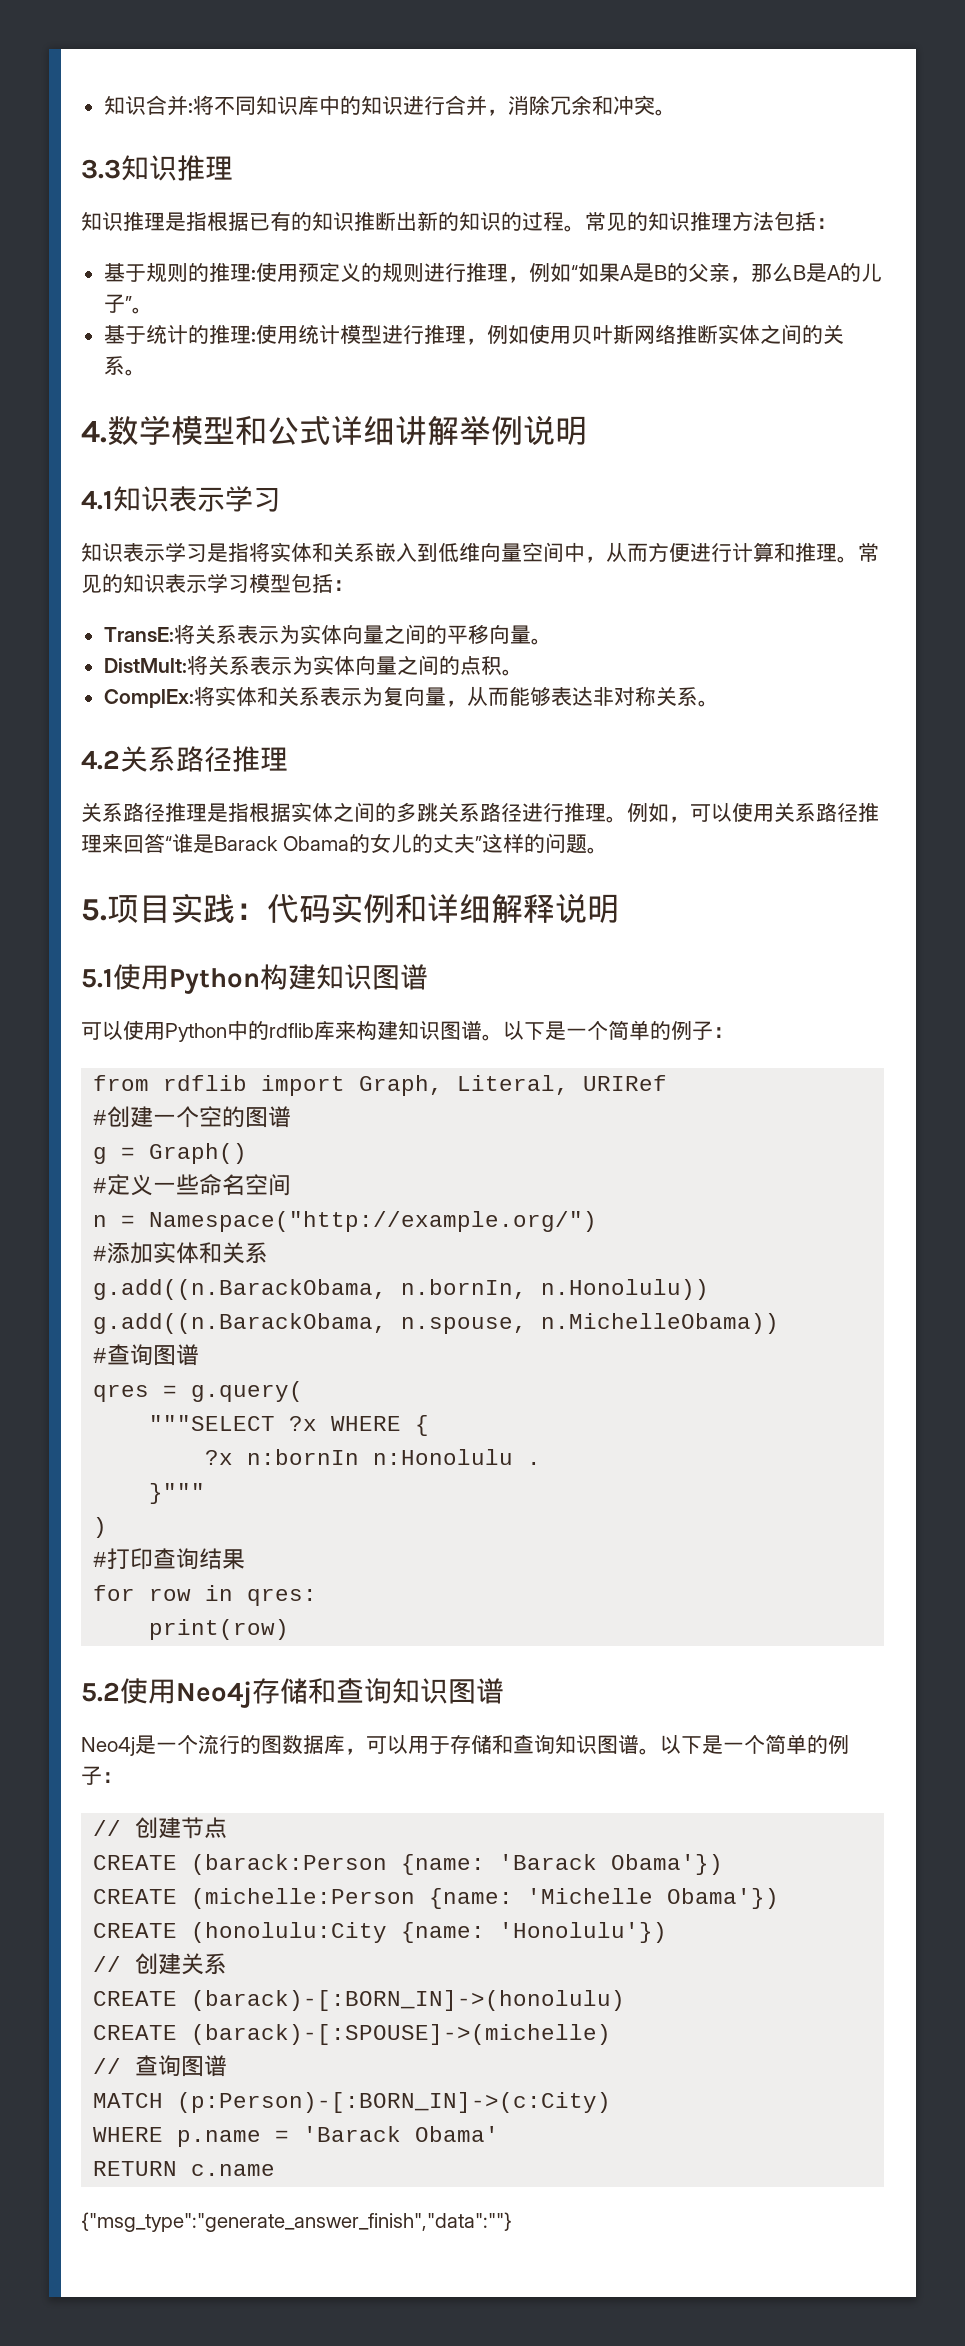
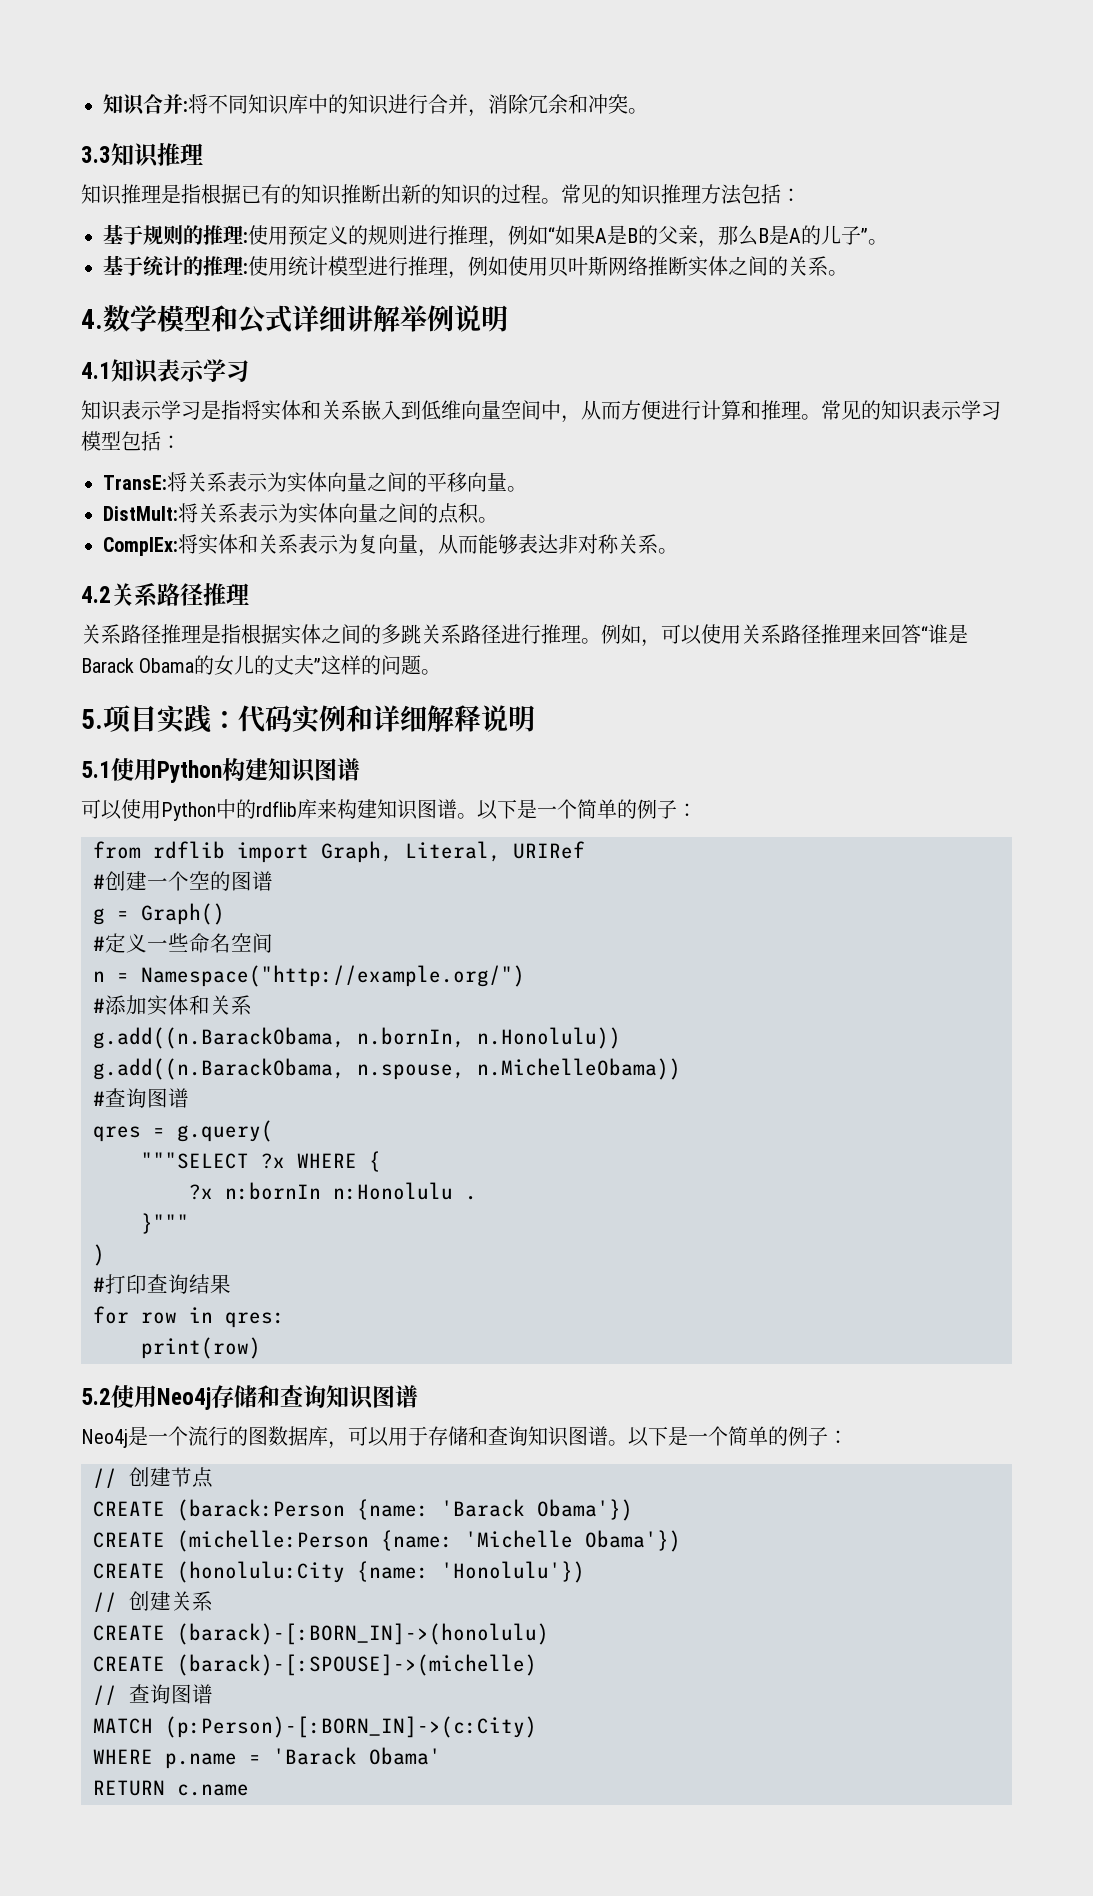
[81,2212,512,2232] // {"msg_type":"generate_answer_finish","data":""} -> (249, 1790) none

